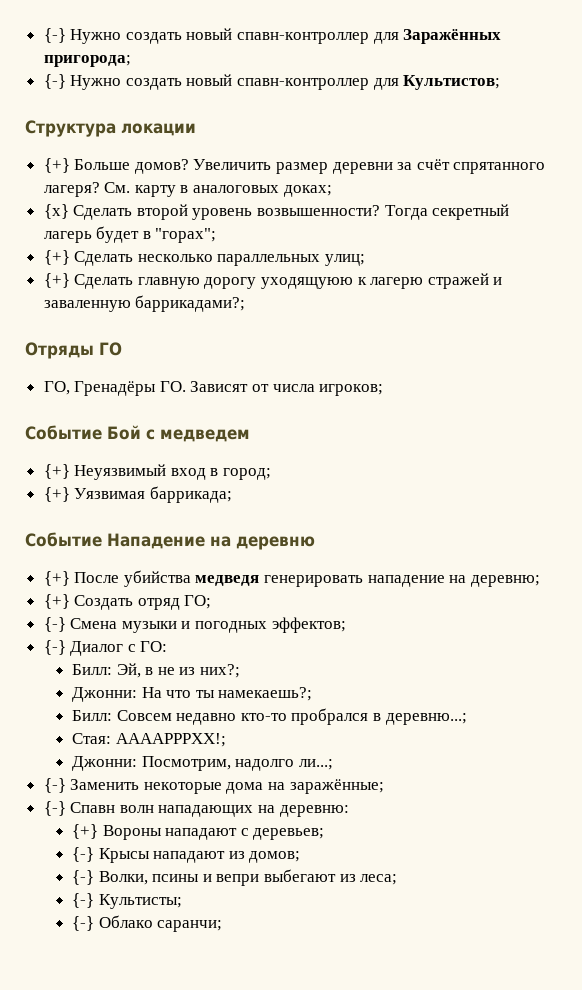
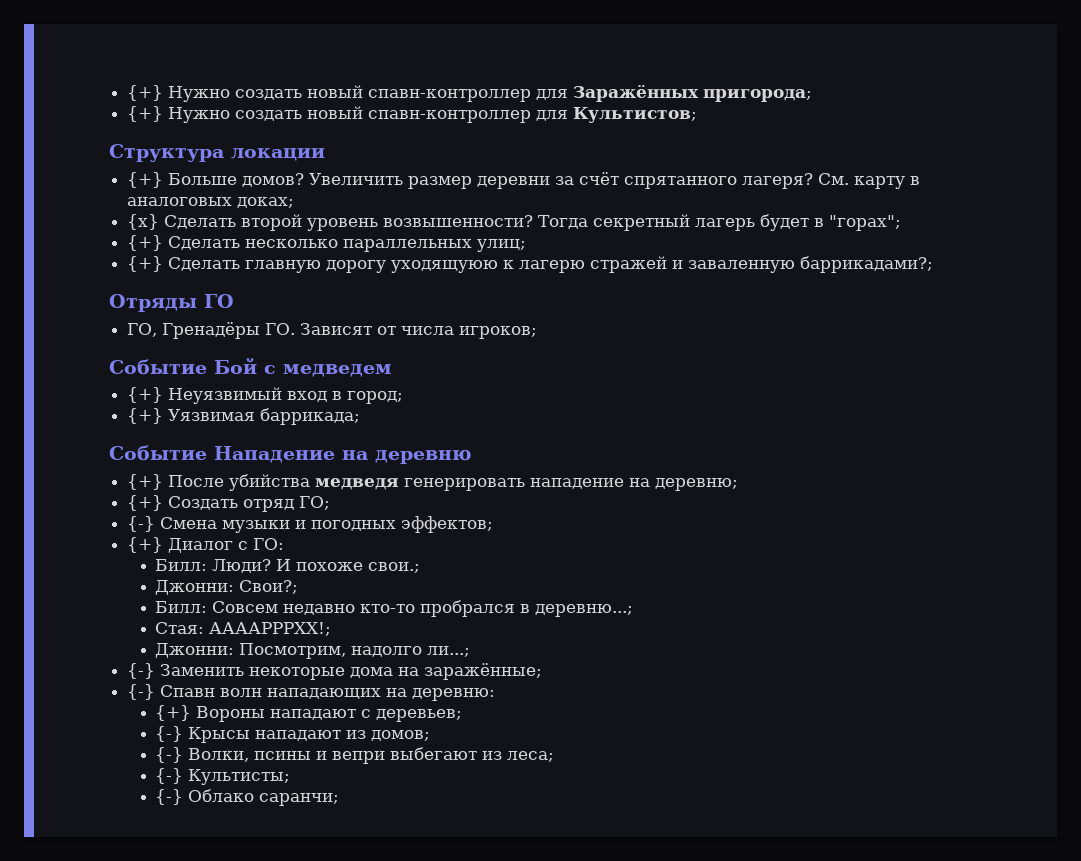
[43,28,66,43] {-} -> [127,85,164,101] {+}
[43,74,66,89] {-} -> [127,106,164,122] {+}
[43,640,66,655] {-} -> [127,537,164,553] {+}
[116,663,240,678] [71,687,313,702] Эй, в не из них?; // Джонни: На что ты намекаешь?; -> [212,559,421,573] [155,580,299,595] Люди? И похоже свои.; // Джонни: Свои?;

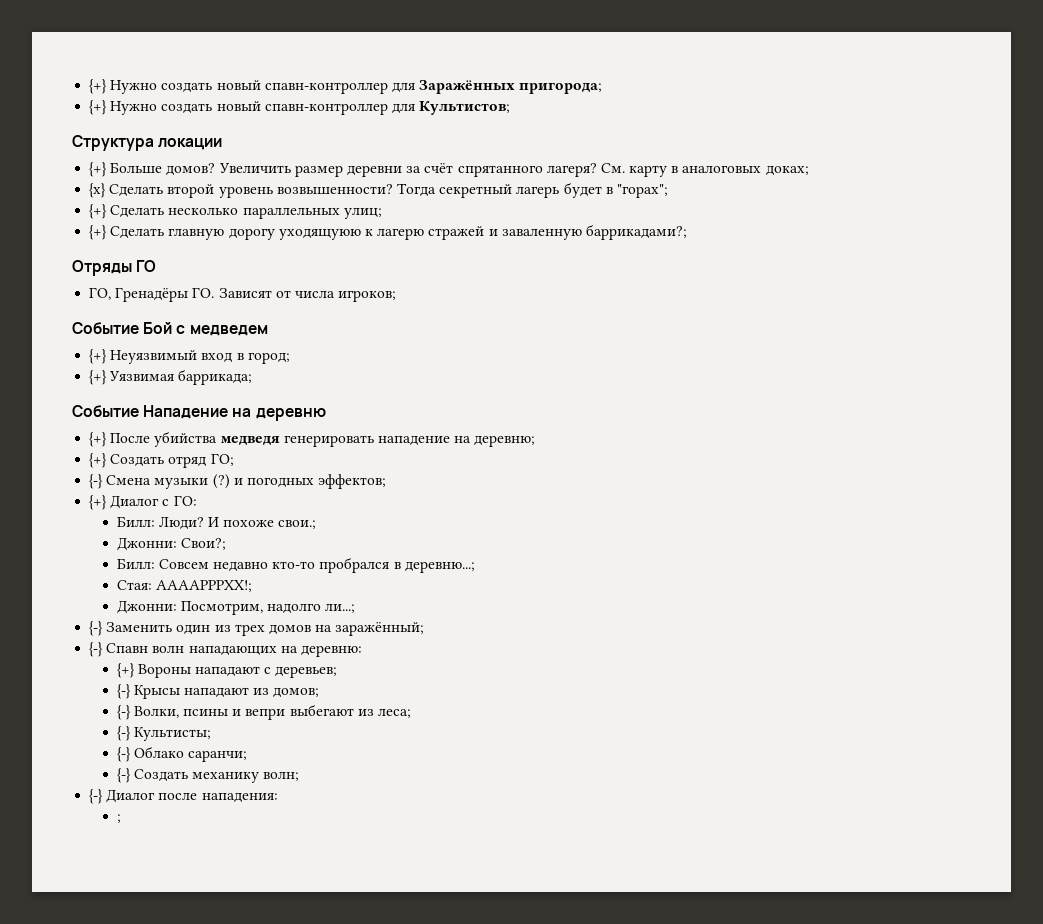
(291, 526) none -> [212,474,230,489] (?)
[249,663,543,680] некоторые дома на заражённые; -> [176,622,425,636] один из трех домов на заражённый;
(340, 799) none -> [116,768,300,783] [89,789,278,804] [116,814,121,823] // {-} Создать механику волн; // {-} Диалог после нападения: // ;

